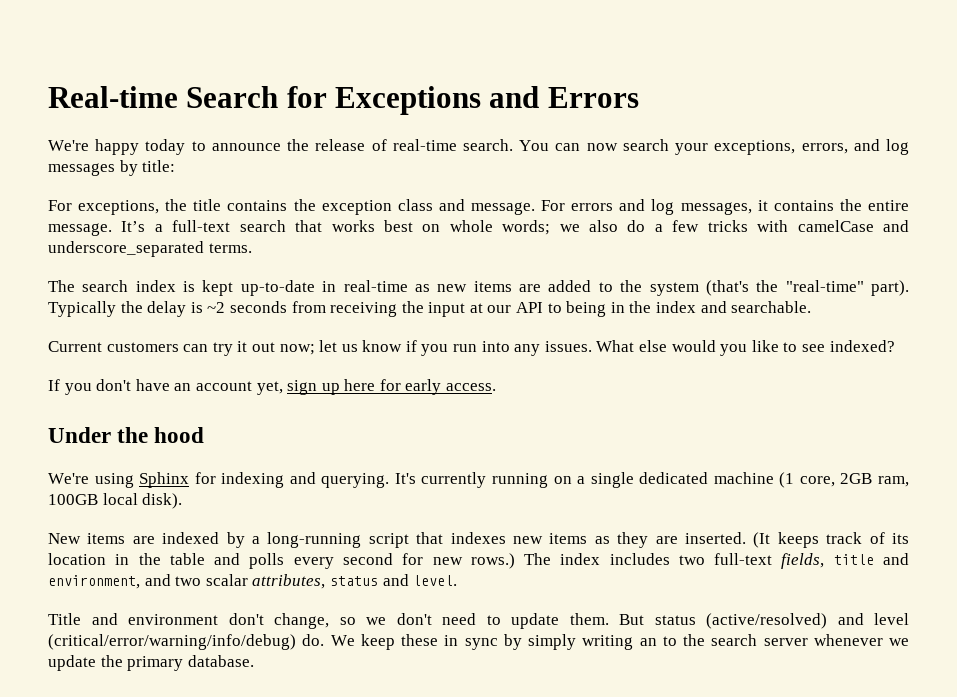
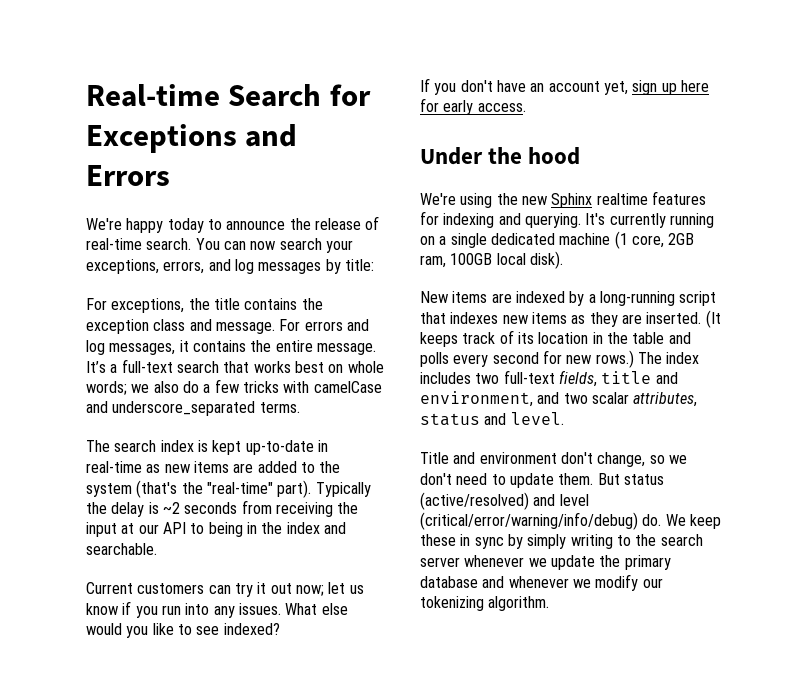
[139,472,190,488] Sphinx -> [496,191,706,208] the new Sphinx realtime features
[639,638,657,646] an -> (613, 541) none
[187,655,254,667] database. -> [420,574,663,591] [420,596,550,611] database and whenever we modify our tokenizing algorithm.

